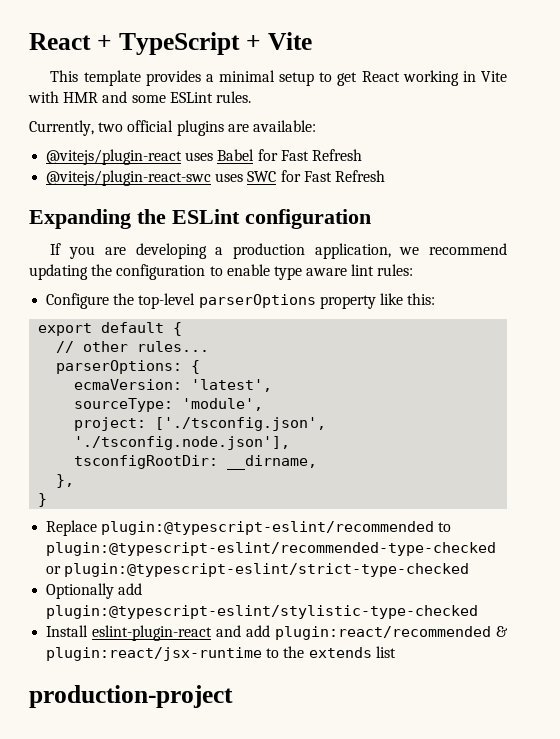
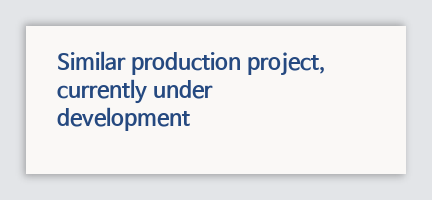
[29,32,312,55] [50,70,508,86] [28,91,251,103] [29,120,316,136] [46,149,362,165] [46,170,385,186] [29,209,371,229] [50,243,508,259] [29,264,414,280] [46,293,436,309] [38,322,183,336] [56,341,210,353] [56,360,201,374] [74,379,273,392] [74,398,264,412] [74,417,327,431] [74,436,291,450] [74,455,318,470] [56,474,75,488] [38,493,48,507] [46,520,452,536] [46,542,497,556] [46,563,470,577] [46,583,143,599] [46,605,479,619] [46,625,508,641] [46,646,396,661] [29,685,233,708] React + TypeScript + Vite // This template provides a minimal setup to get React working in Vite with HMR and some ESLint rules. // Currently, two official plugins are available: // @vitejs/plugin-react uses Babel for Fast Refresh // @vitejs/plugin-react-swc uses SWC for Fast Refresh // Expanding the ESLint configuration // If you are developing a production application, we recommend updating the configuration to enable type aware lint rules: // Configure the top-level parserOptions property like this: // export default { // // other rules... // parserOptions: { // ecmaVersion: 'latest', // sourceType: 'module', // project: ['./tsconfig.json', './tsconfig.node.json'], // tsconfigRootDir: __dirname, // }, // } // Replace plugin:@typescript-eslint/recommended to plugin:@typescript-eslint/recommended-type-checked or plugin:@typescript-eslint/strict-type-checked // Optionally add plugin:@typescript-eslint/stylistic-type-checked // Install eslint-plugin-react and add plugin:react/recommended & plugin:react/jsx-runtime to the extends list // production-project -> [57,51,326,76] [57,79,213,104] [57,107,190,131] Similar production project, currently under development

